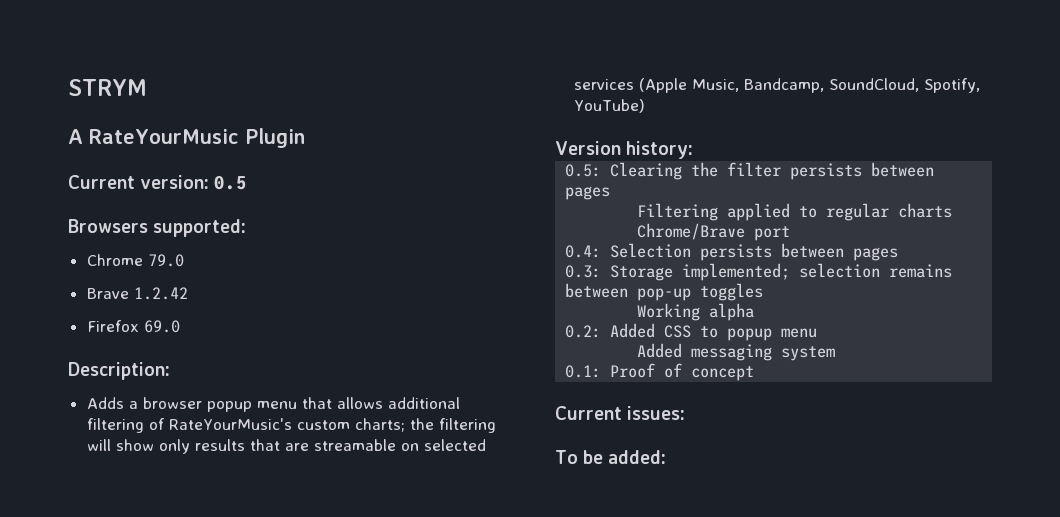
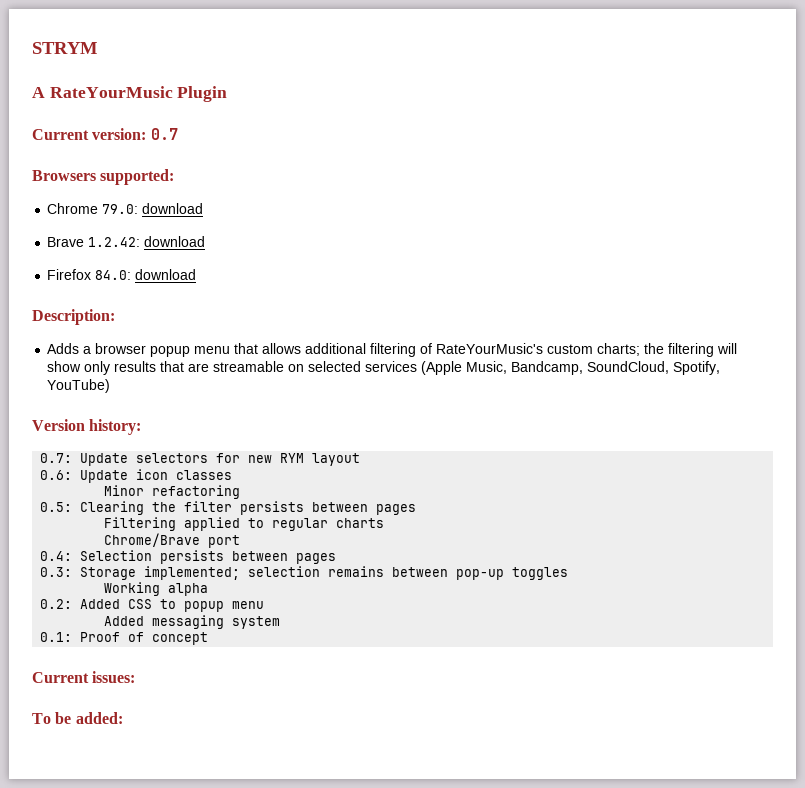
[214,175,248,190] 0.5 -> [150,128,178,140] 0.7
[147,254,184,267] 79.0 -> [102,203,204,214] 79.0: download
[133,287,188,300] 1.2.42 -> [88,236,206,247] 1.2.42: download
[143,320,180,333] 69.0 -> [95,269,197,280] 84.0: download
(694, 150) none -> [40,453,361,466] [40,469,233,483] [104,485,241,499] // 0.7: Update selectors for new RYM layout // 0.6: Update icon classes // Minor refactoring

